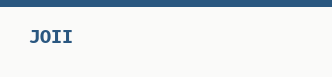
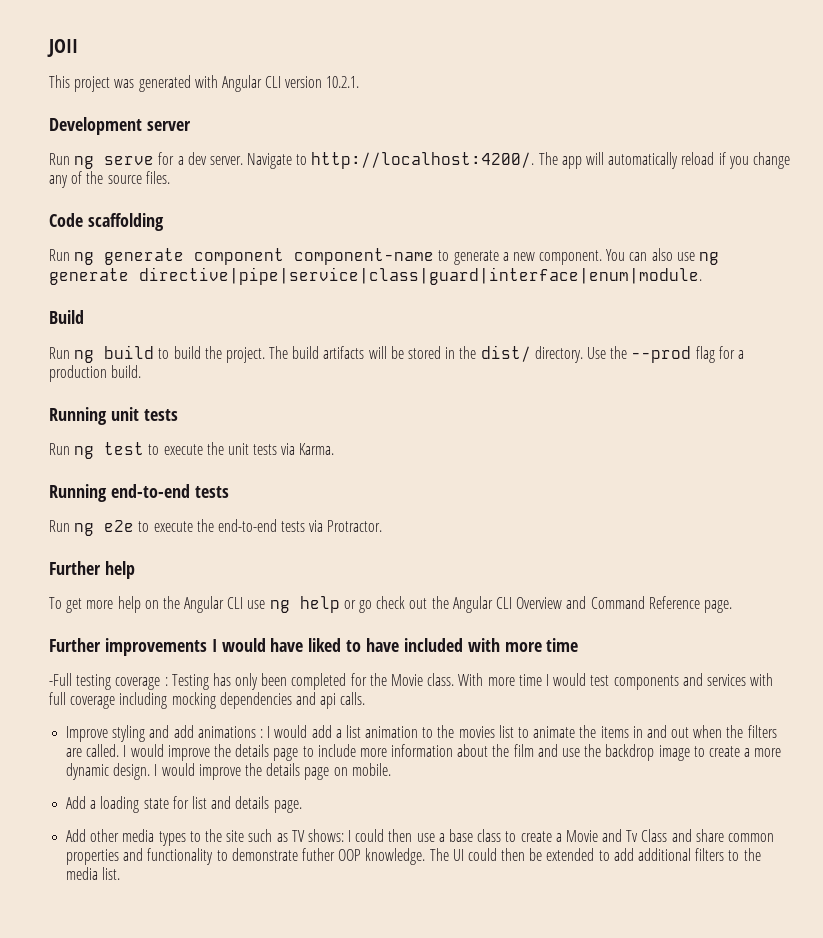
(73, 36) none -> [49,75,360,92] [49,117,191,135] [49,152,790,169] [49,171,170,188] [49,213,164,231] [49,248,720,265] [49,267,702,285] [49,310,84,324] [49,345,744,363] [49,365,142,382] [49,407,178,425] [49,442,335,459] [49,484,229,502] [49,519,383,536] [49,561,135,579] [49,596,732,613] [49,638,579,656] [49,673,774,690] [49,692,366,709] [66,725,777,742] [66,744,782,761] [66,763,391,780] [66,796,302,813] [66,829,775,846] [66,848,761,865] [66,867,121,880] // This project was generated with Angular CLI version 10.2.1. // Development server // Run ng serve for a dev server. Navigate to http://localhost:4200/. The app will automatically reload if you change any of the source files. // Code scaffolding // Run ng generate component component-name to generate a new component. You can also use ng generate directive|pipe|service|class|guard|interface|enum|module. // Build // Run ng build to build the project. The build artifacts will be stored in the dist/ directory. Use the --prod flag for a production build. // Running unit tests // Run ng test to execute the unit tests via Karma. // Running end-to-end tests // Run ng e2e to execute the end-to-end tests via Protractor. // Further help // To get more help on the Angular CLI use ng help or go check out the Angular CLI Overview and Command Reference page. // Further improvements I would have liked to have included with more time // -Full testing coverage : Testing has only been completed for the Movie class. With more time I would test components and services with full coverage including mocking dependencies and api calls. // Improve styling and add animations : I would add a list animation to the movies list to animate the items in and out when the filters are called. I would improve the details page to include more information about the film and use the backdrop image to create a more dynamic design. I would improve the details page on mobile. // Add a loading state for list and details page. // Add other media types to the site such as TV shows: I could then use a base class to create a Movie and Tv Class and share common properties and functionality to demonstrate futher OOP knowledge. The UI could then be extended to add additional filters to the media list.

